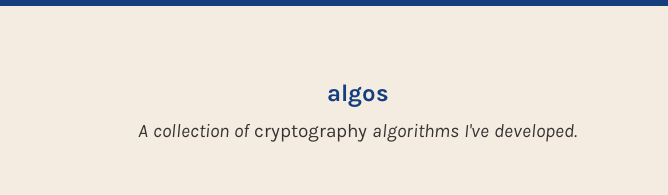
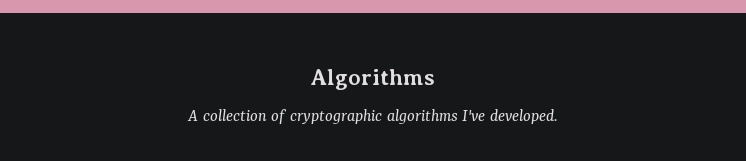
[326,84,389,108] algos -> [310,69,435,90] Algorithms
[254,124,367,142] cryptography -> [290,109,382,124] cryptographic

